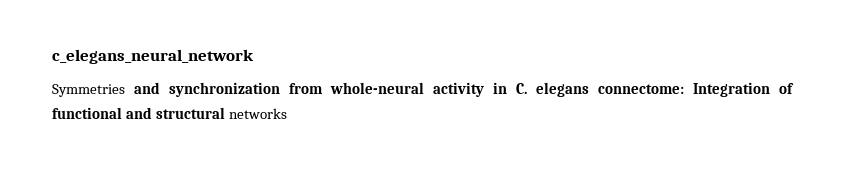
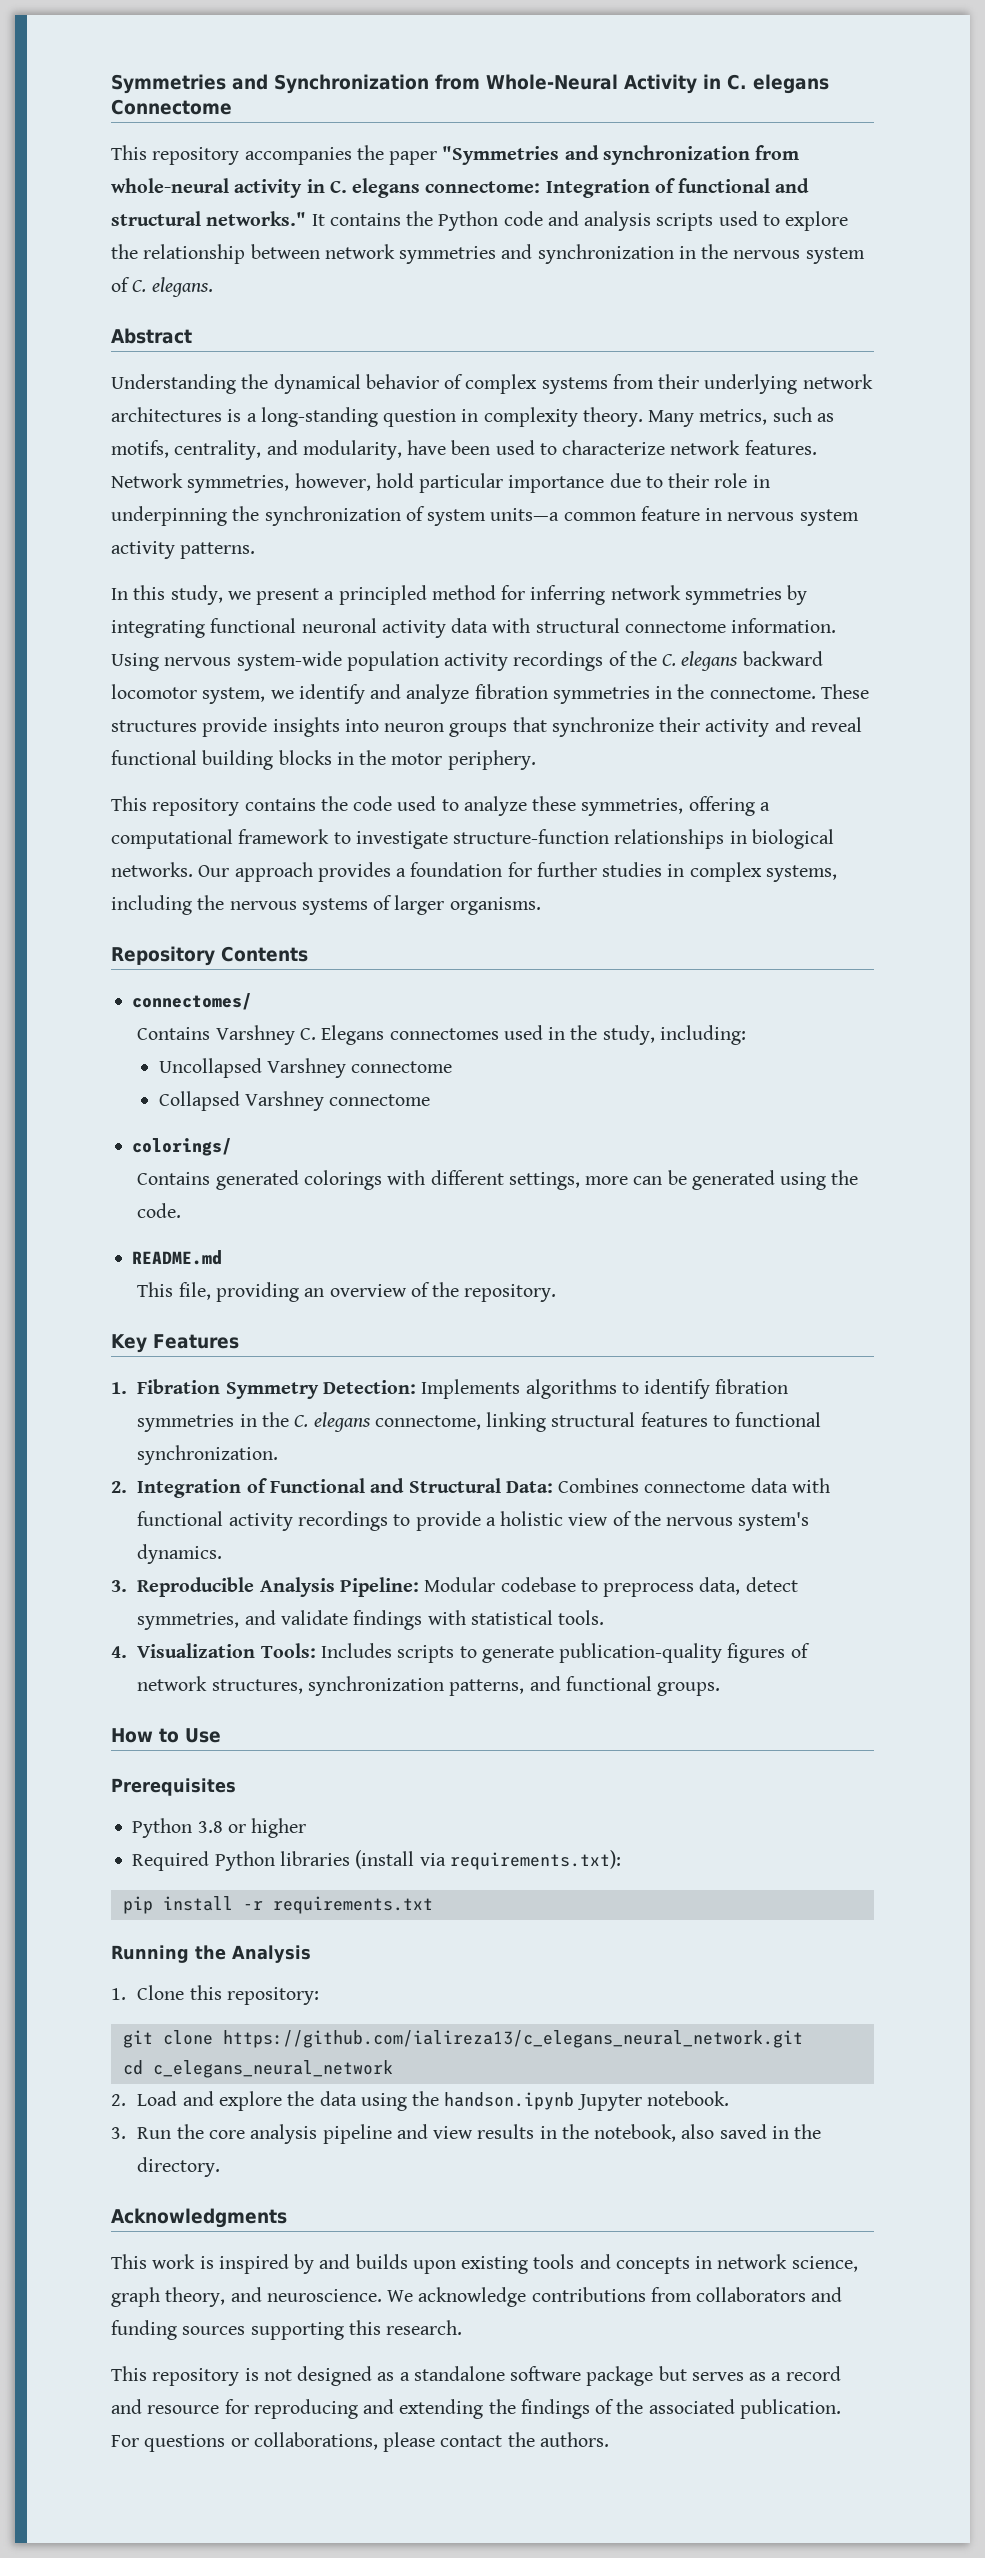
[52,49,254,64] [52,84,125,97] c_elegans_neural_network // Symmetries -> [111,74,829,94] [111,99,232,115] [111,145,560,165] Symmetries and Synchronization from Whole-Neural Activity in C. elegans Connectome // This repository accompanies the paper "Symmetries
[228,108,287,119] networks -> [206,211,849,231] [111,244,865,264] [111,277,213,297] [111,328,192,344] [111,374,873,394] [111,407,834,427] [111,440,817,460] [111,473,770,493] [111,506,859,526] [111,541,256,559] [111,585,808,605] [111,618,837,638] [111,651,823,671] [111,684,869,704] [111,717,862,737] [111,750,536,770] [111,796,770,816] [111,829,834,849] [111,862,837,882] [111,895,541,915] [111,946,308,966] [132,993,253,1010] [137,1025,746,1045] [158,1058,453,1078] [158,1091,431,1111] [132,1138,233,1156] [137,1170,859,1190] [137,1203,182,1218] [132,1250,223,1265] [137,1282,557,1302] [111,1334,239,1353] [111,1379,789,1399] [137,1412,822,1432] [137,1445,279,1465] [111,1478,830,1498] [137,1511,810,1531] [137,1544,223,1564] [111,1577,798,1597] [137,1610,605,1630] [111,1643,810,1663] [137,1676,721,1696] [111,1728,221,1743] [111,1778,236,1796] [132,1818,307,1838] [132,1850,621,1871] [122,1896,433,1914] [111,1945,311,1963] [111,1985,319,2005] [122,2030,803,2048] [122,2060,393,2078] [111,2091,729,2111] [111,2124,822,2144] [137,2157,221,2177] [111,2208,287,2228] [111,2254,858,2274] [111,2287,843,2307] [111,2320,463,2340] [111,2366,841,2386] [111,2399,841,2419] [111,2432,609,2452] networks." It contains the Python code and analysis scripts used to explore the relationship between network symmetries and synchronization in the nervous system of C. elegans. // Abstract // Understanding the dynamical behavior of complex systems from their underlying network architectures is a long-standing question in complexity theory. Many metrics, such as motifs, centrality, and modularity, have been used to characterize network features. Network symmetries, however, hold particular importance due to their role in underpinning the synchronization of system units—a common feature in nervous system activity patterns. // In this study, we present a principled method for inferring network symmetries by integrating functional neuronal activity data with structural connectome information. Using nervous system-wide population activity recordings of the C. elegans backward locomotor system, we identify and analyze fibration symmetries in the connectome. These structures provide insights into neuron groups that synchronize their activity and reveal functional building blocks in the motor periphery. // This repository contains the code used to analyze these symmetries, offering a computational framework to investigate structure-function relationships in biological networks. Our approach provides a foundation for further studies in complex systems, including the nervous systems of larger organisms. // Repository Contents // connectomes/ // Contains Varshney C. Elegans connectomes used in the study, including: // Uncollapsed Varshney connectome // Collapsed Varshney connectome // colorings/ // Contains generated colorings with different settings, more can be generated using the code. // README.md // This file, providing an overview of the repository. // Key Features // 1. Fibration Symmetry Detection: Implements algorithms to identify fibration symmetries in the C. elegans connectome, linking structural features to functional synchronization. // 2. Integration of Functional and Structural Data: Combines connectome data with functional activity recordings to provide a holistic view of the nervous system's dynamics. // 3. Reproducible Analysis Pipeline: Modular codebase to preprocess data, detect symmetries, and validate findings with statistical tools. // 4. Visualization Tools: Includes scripts to generate publication-quality figures of network structures, synchronization patterns, and functional groups. // How to Use // Prerequisites // Python 3.8 or higher // Required Python libraries (install via requirements.txt): // pip install -r requirements.txt // Running the Analysis // 1. Clone this repository: // git clone https://github.com/ialireza13/c_elegans_neural_network.git // cd c_elegans_neural_network // 2. Load and explore the data using the handson.ipynb Jupyter notebook. // 3. Run the core analysis pipeline and view results in the notebook, also saved in the directory. // Acknowledgments // This work is inspired by and builds upon existing tools and concepts in network science, graph theory, and neuroscience. We acknowledge contributions from collaborators and funding sources supporting this research. // This repository is not designed as a standalone software package but serves as a record and resource for reproducing and extending the findings of the associated publication. For questions or collaborations, please contact the authors.

